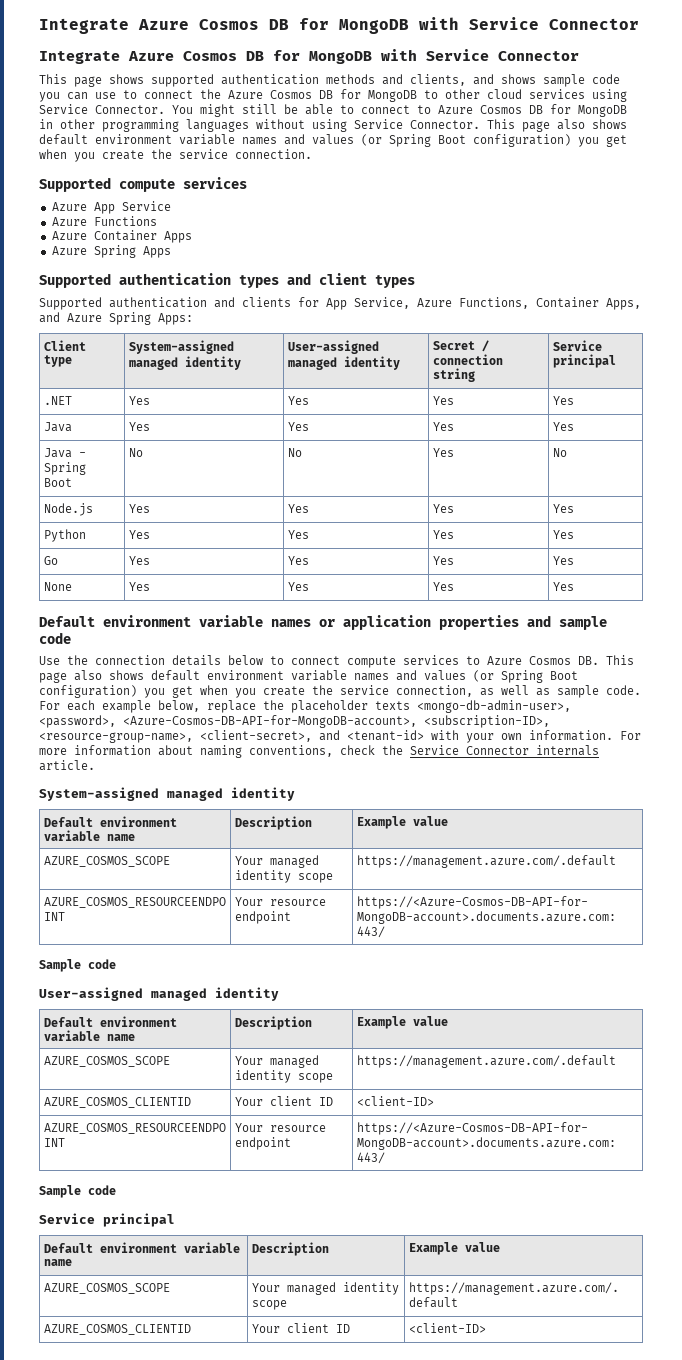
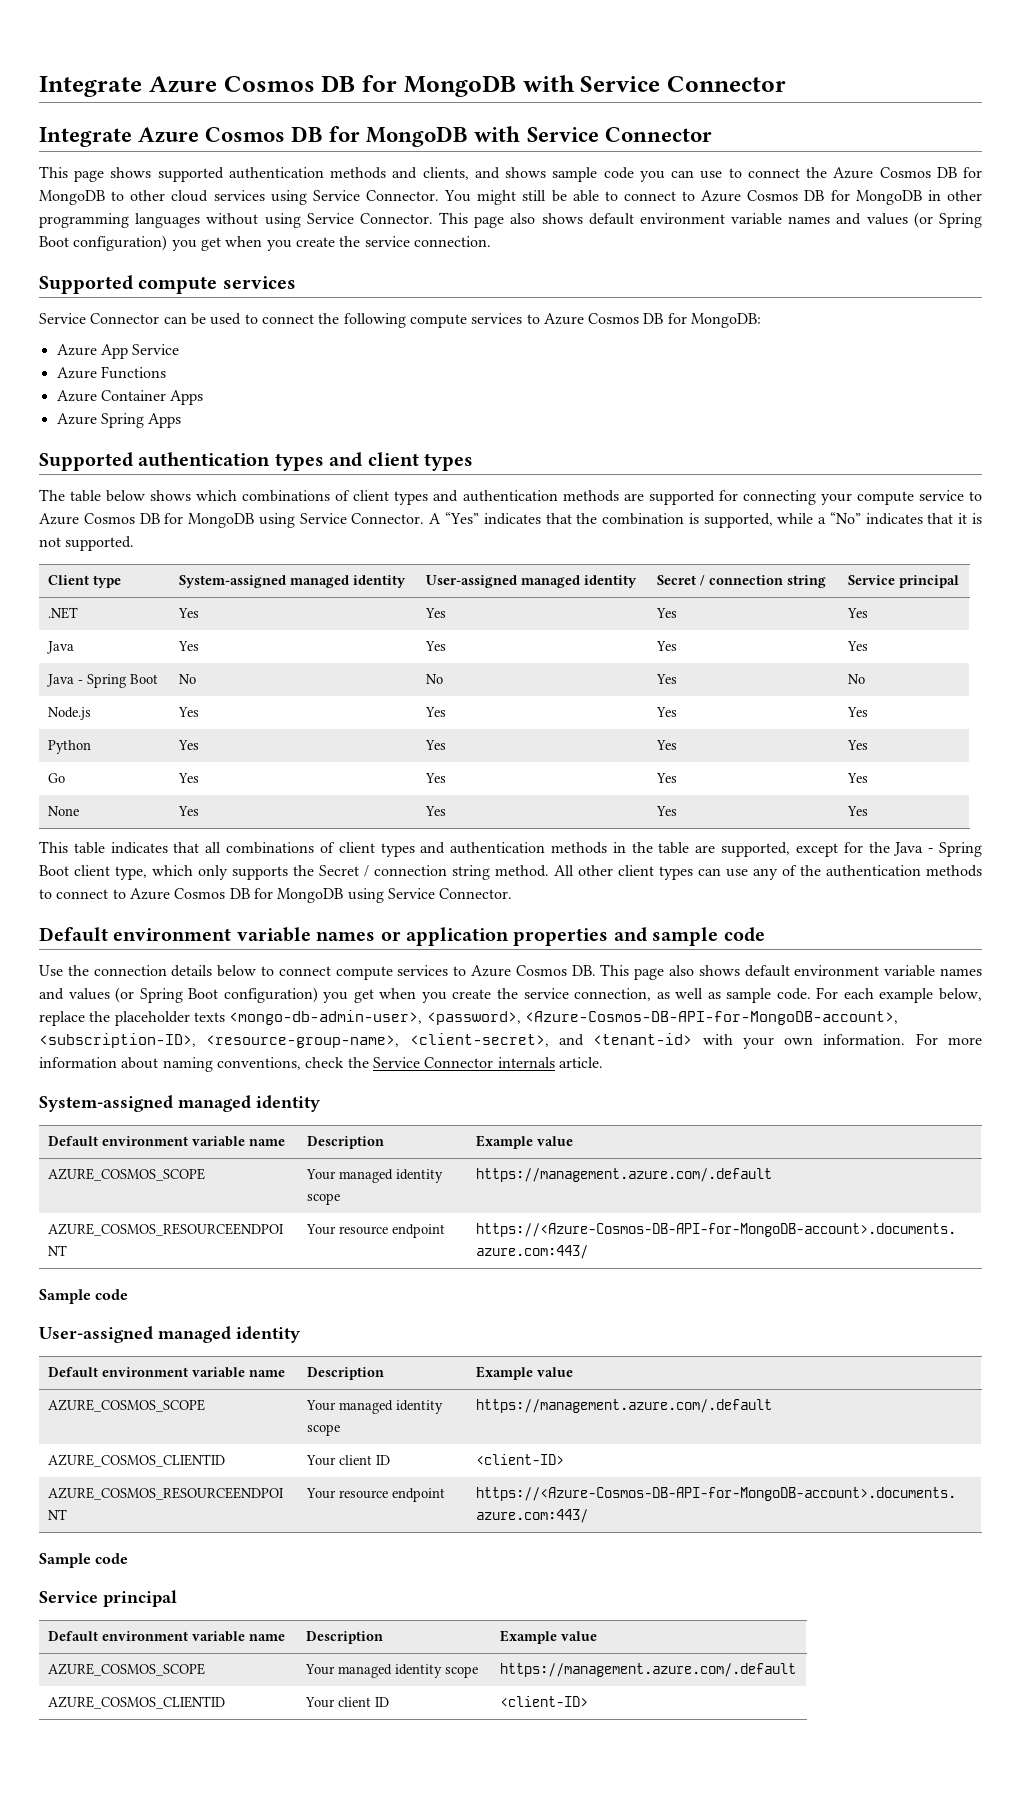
(247, 183) none -> [39,313,762,328] // Service Connector can be used to connect the following compute services to Azure Cosmos DB for MongoDB:
[39,297,641,310] [39,312,193,325] Supported authentication and clients for App Service, Azure Functions, Container Apps, and Azure Spring Apps: -> [39,489,983,505] [39,512,982,528] [39,536,135,551] The table below shows which combinations of client types and authentication methods are supported for connecting your compute service to Azure Cosmos DB for MongoDB using Service Connector. A “Yes” indicates that the combination is supported, while a “No” indicates that it is not supported.
(574, 586) none -> [39,841,983,857] [39,865,982,880] [39,888,513,903] // This table indicates that all combinations of client types and authentication methods in the table are supported, except for the Java - Spring Boot client type, which only supports the Secret / connection string method. All other client types can use any of the authentication methods to connect to Azure Cosmos DB for MongoDB using Service Connector.

